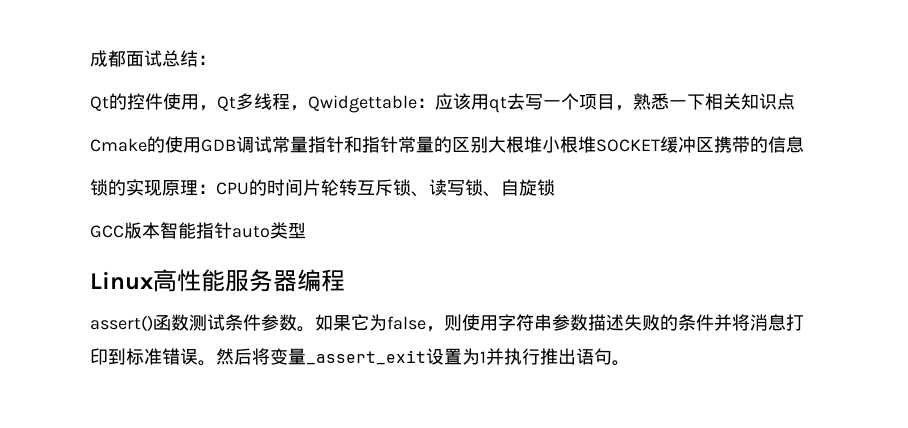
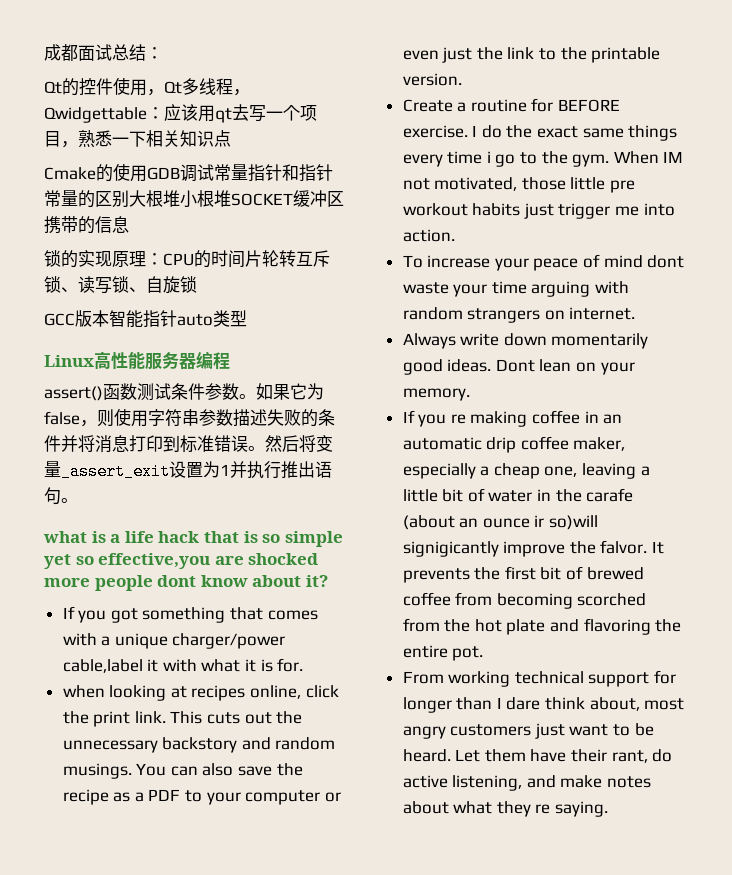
(630, 363) none -> [43,531,343,547] [44,553,319,569] [44,575,328,591] [62,606,318,623] [62,633,286,649] [62,658,304,673] [62,685,339,701] [62,711,303,727] [62,737,336,753] [62,763,303,779] [62,789,341,805] [402,47,661,63] [402,73,462,86] [402,98,621,112] [402,125,678,141] [402,151,684,167] [402,177,636,193] [402,203,675,219] [402,229,455,242] [402,254,685,271] [402,281,630,297] [402,307,636,323] [402,333,649,349] [402,359,635,375] [402,388,470,401] [402,410,623,427] [402,436,626,453] [402,463,650,479] [402,488,634,502] [402,515,599,530] [402,540,665,557] [402,566,644,583] [402,592,647,609] [402,618,682,635] [402,645,484,661] [402,670,677,687] [402,697,685,713] [402,723,654,739] [402,749,673,763] [402,775,652,791] [402,801,609,817] // what is a life hack that is so simple yet so effective,you are shocked more people dont know about it? // If you got something that comes with a unique charger/power cable,label it with what it is for. // when looking at recipes online, click the print link. This cuts out the unnecessary backstory and random musings. You can also save the recipe as a PDF to your computer or even just the link to the printable version. // Create a routine for BEFORE exercise. I do the exact same things every time i go to the gym. When IM not motivated, those little pre workout habits just trigger me into action. // To increase your peace of mind dont waste your time arguing with random strangers on internet. // Always write down momentarily good ideas. Dont lean on your memory. // If you re making coffee in an automatic drip coffee maker, especially a cheap one, leaving a little bit of water in the carafe (about an ounce ir so)will signigicantly improve the falvor. It prevents the first bit of brewed coffee from becoming scorched from the hot plate and flavoring the entire pot. // From working technical support for longer than I dare think about, most angry customers just want to be heard. Let them have their rant, do active listening, and make notes about what they re saying.

